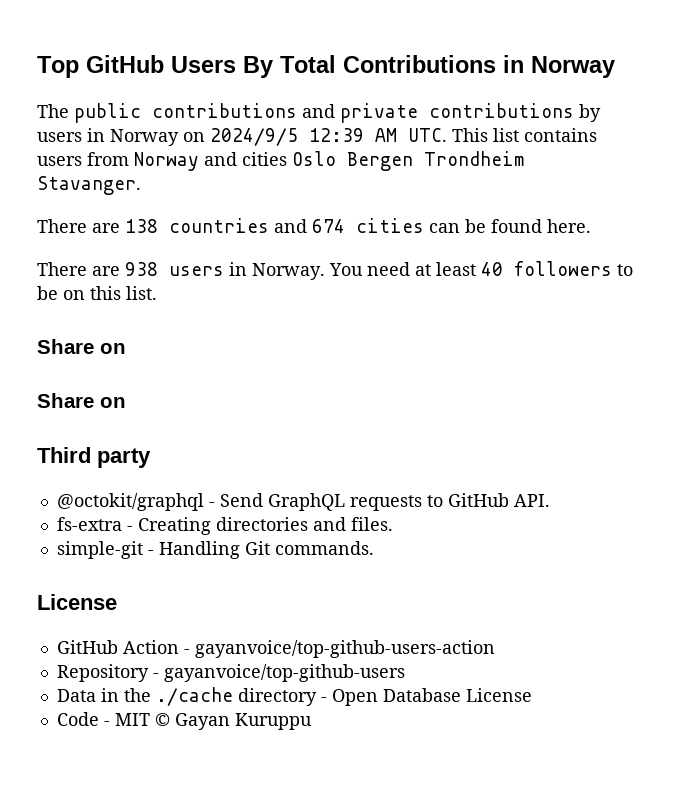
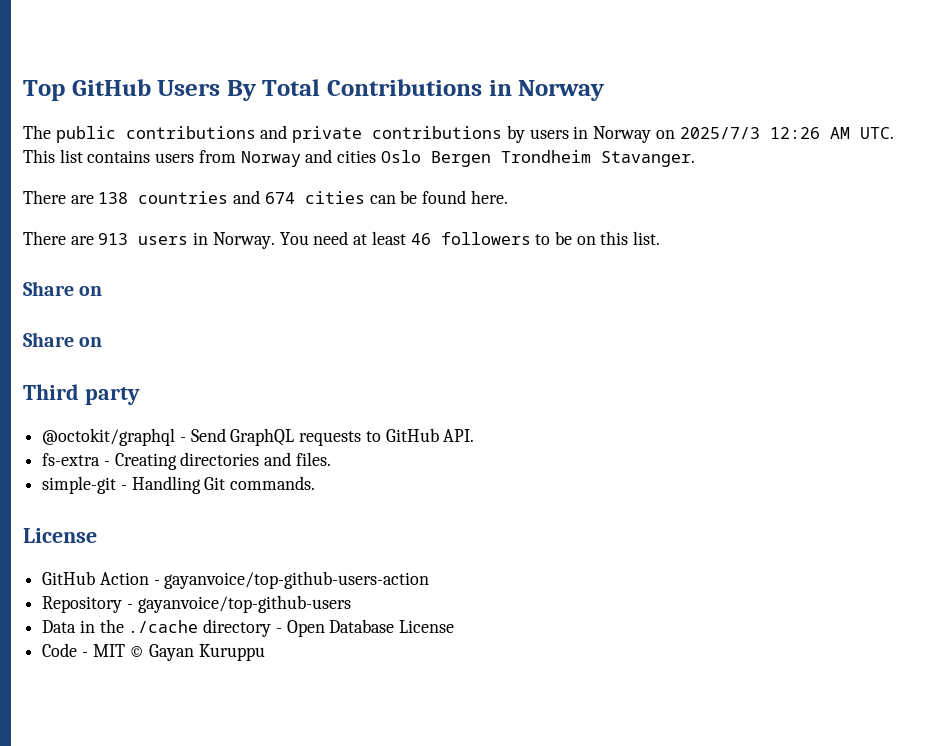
[210,128,364,146] 2024/9/5 12:39 -> [679,127,820,139] 2025/7/3 12:26
[125,262,158,276] 938 -> [98,233,129,245] 913
[481,262,503,276] 40 -> [410,233,431,245] 46

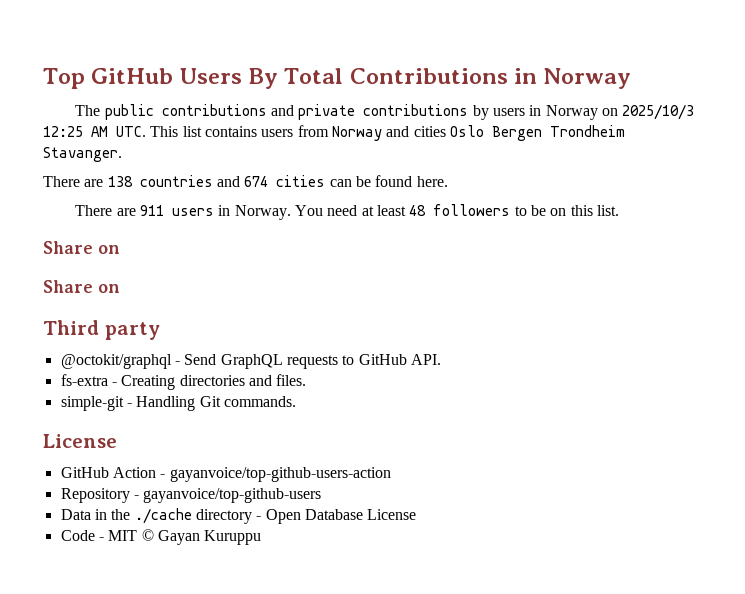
[679,127,820,139] 2025/7/3 12:26 -> [622,104,695,120] [43,126,83,137] 2025/10/3 12:25
[98,233,129,245] 913 -> [140,205,165,216] 911
[410,233,431,245] 46 -> [409,205,427,216] 48

